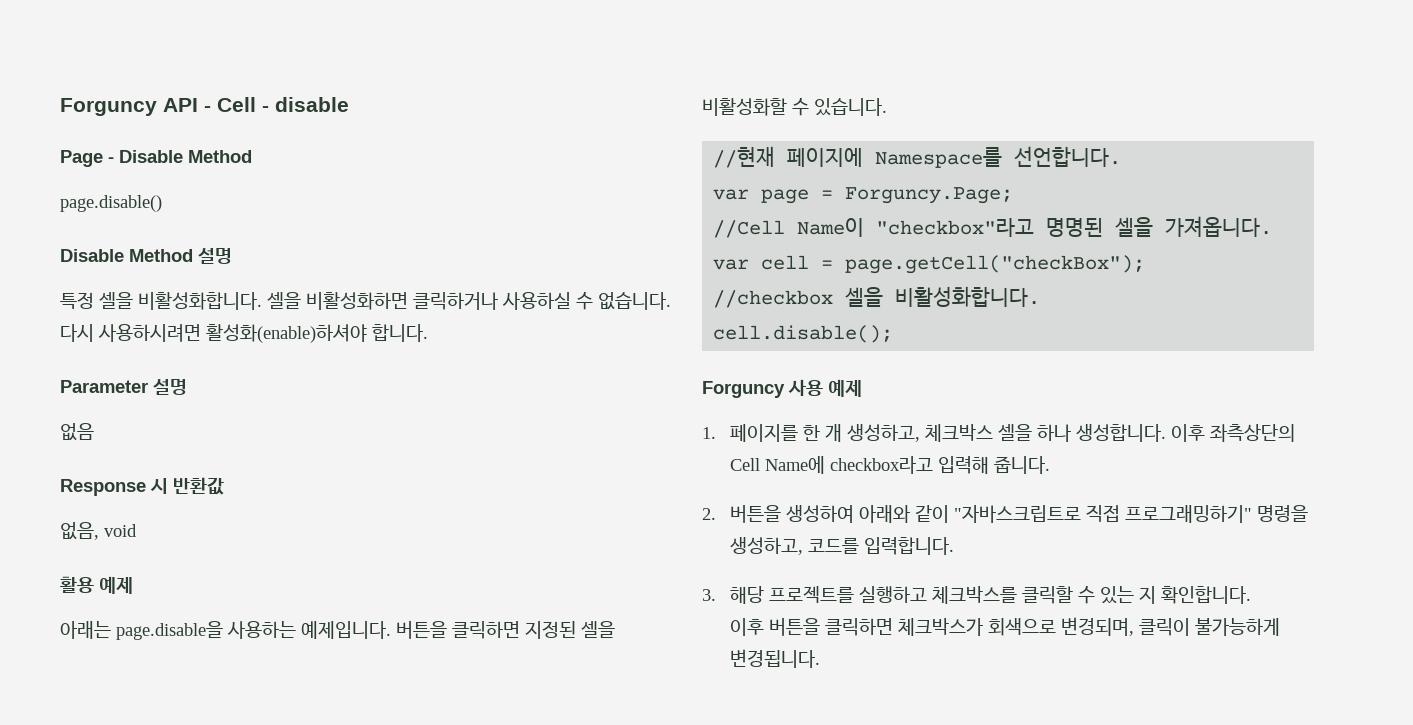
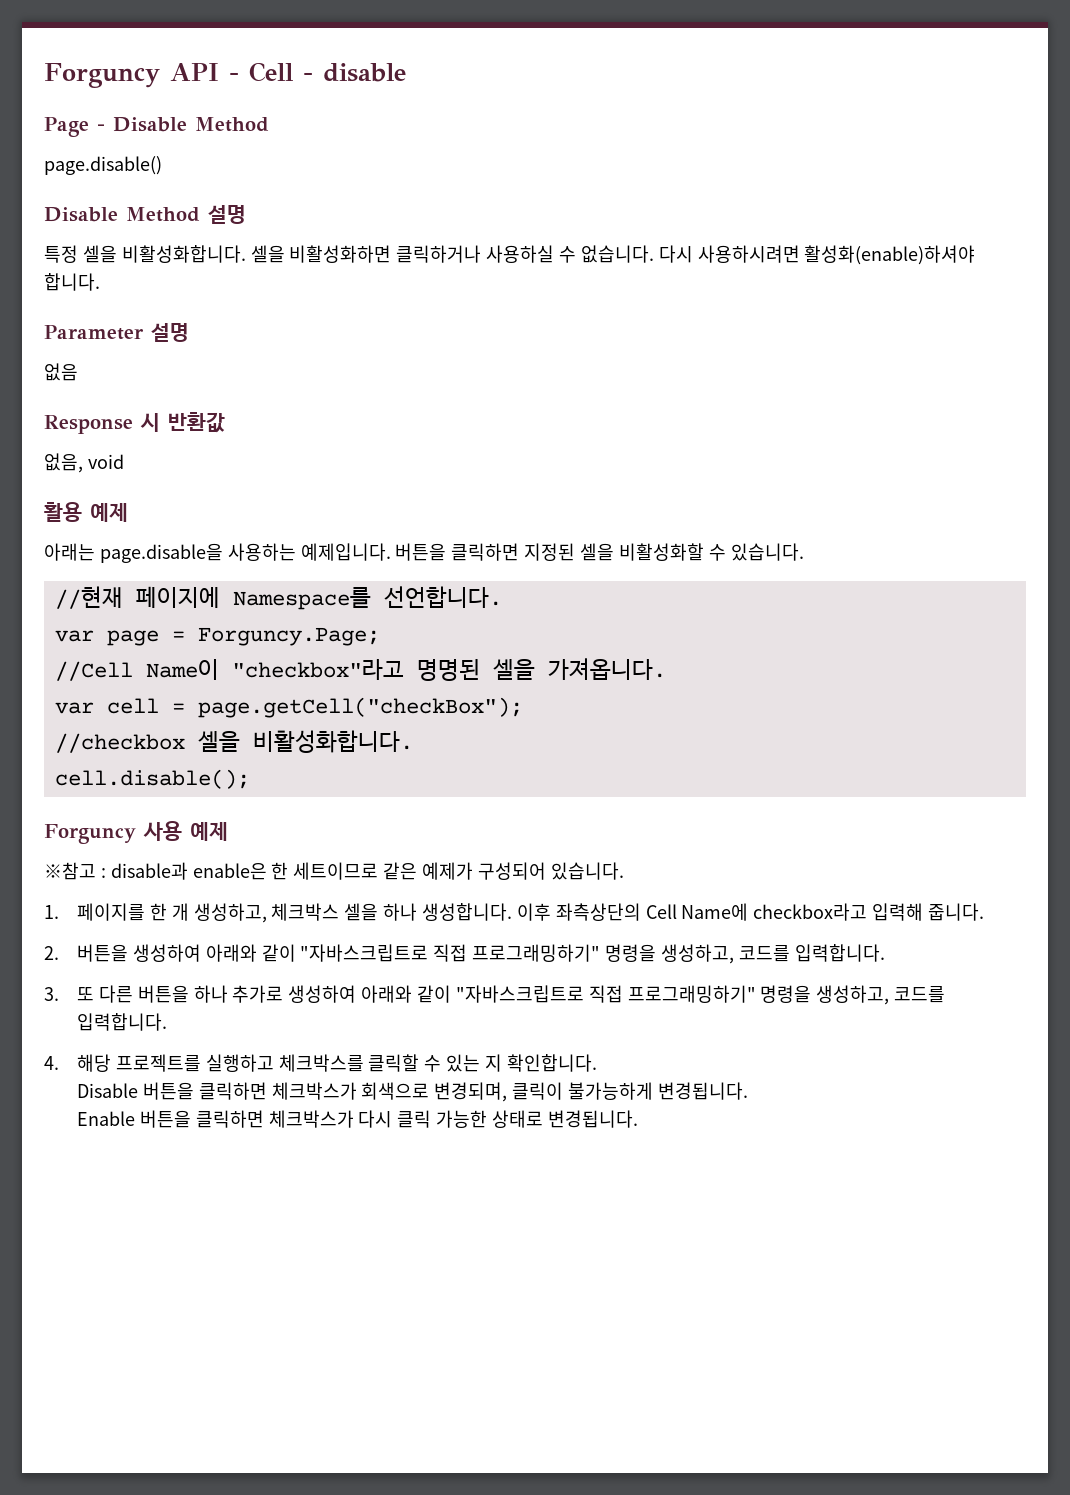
(862, 388) none -> [44,862,624,880] // ※참고 : disable과 enable은 한 세트이므로 같은 예제가 구성되어 있습니다.
(716, 595) none -> [76,985,946,1005] [76,1013,167,1031] [44,1056,59,1070] 또 다른 버튼을 하나 추가로 생성하여 아래와 같이 "자바스크립트로 직접 프로그래밍하기" 명령을 생성하고, 코드를 입력합니다. // 4.
[729,618,764,636] 이후 -> [76,1083,138,1098] Disable
(820, 658) none -> [76,1110,638,1128] // Enable 버튼을 클릭하면 체크박스가 다시 클릭 가능한 상태로 변경됩니다.

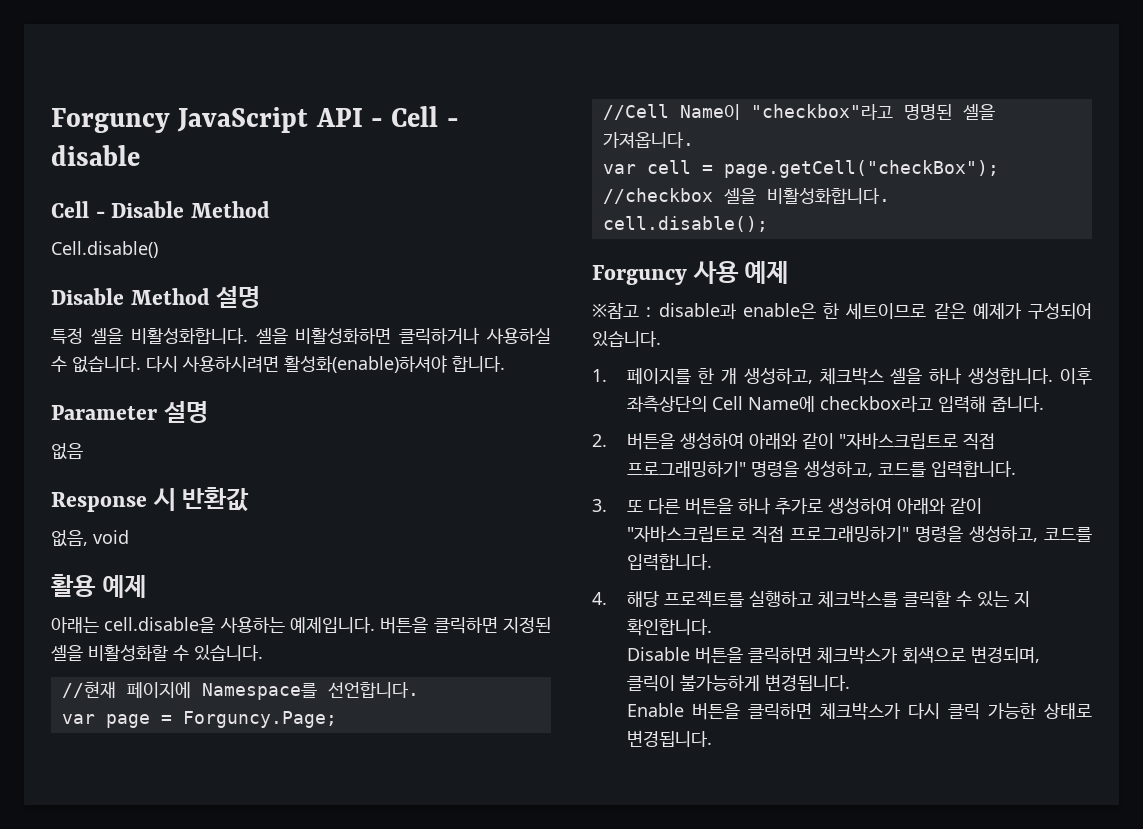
[44,63,160,88] Forguncy -> [51,107,309,133] Forguncy JavaScript
[44,117,89,137] Page -> [51,201,89,218] Cell
[44,156,162,175] page.disable() -> [51,241,158,258] Cell.disable()
[99,543,223,563] page.disable을 -> [104,617,216,633] cell.disable을

